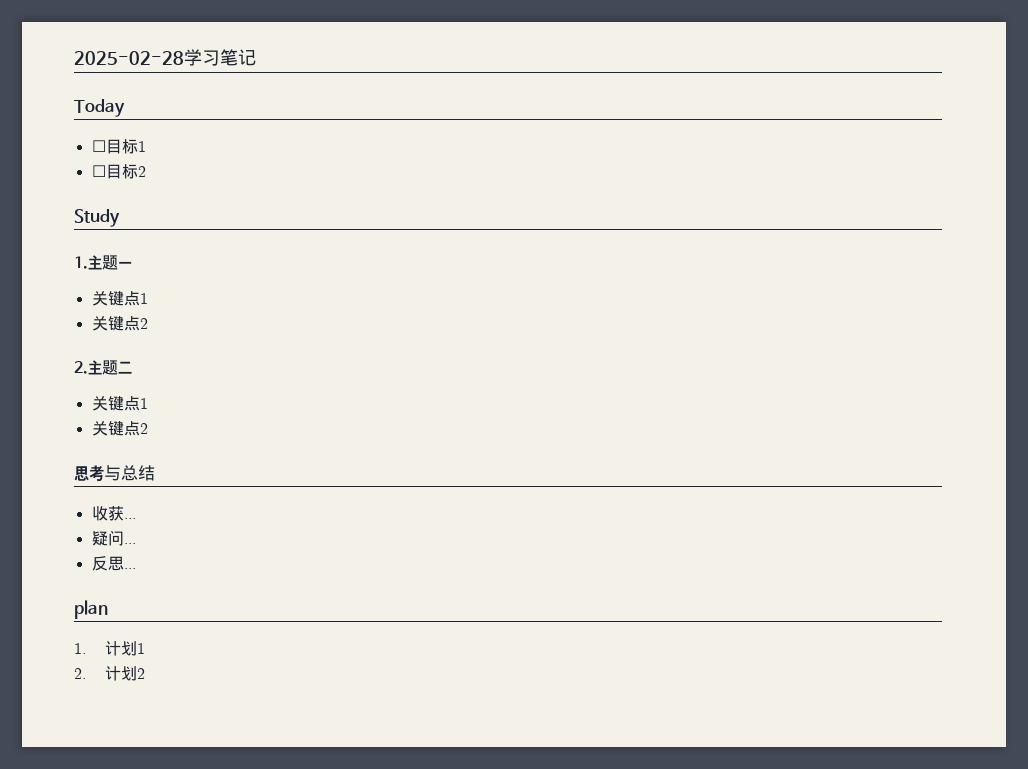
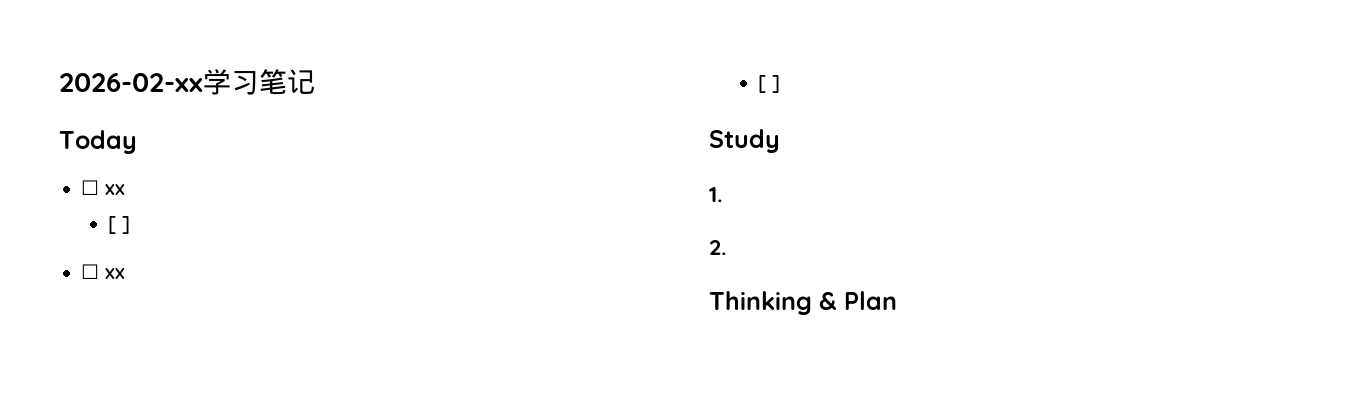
[74,51,184,65] 2025-02-28 -> [59,73,203,92] 2026-02-xx
[105,139,146,154] [91,164,146,179] [74,209,120,227] [74,255,132,270] [91,291,148,306] [91,316,148,331] [74,360,132,375] [91,396,148,411] [91,421,148,436] [74,465,155,482] [91,506,136,521] [91,530,136,546] [91,556,136,571] [74,600,108,619] [74,641,146,656] [74,666,146,681] 目标1 // ☐目标2 // Study // 1.主题一 // 关键点1 // 关键点2 // 2.主题二 // 关键点1 // 关键点2 // 思考与总结 // 收获... // 疑问... // 反思... // plan // 1.计划1 // 2.计划2 -> [105,184,125,195] [107,216,130,234] [81,264,125,279] [757,75,780,93] [709,129,780,153] [709,187,723,202] [709,240,727,255] [709,291,897,315] xx // [ ] // ☐ xx // [ ] // Study // 1. // 2. // Thinking & Plan

